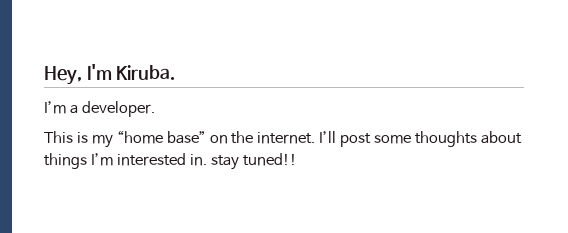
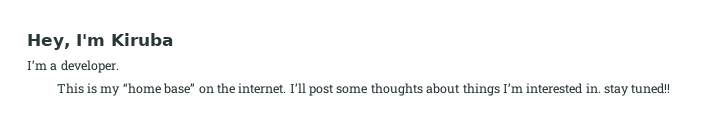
[116,65,176,80] Kiruba. -> [110,33,173,46] Kiruba

